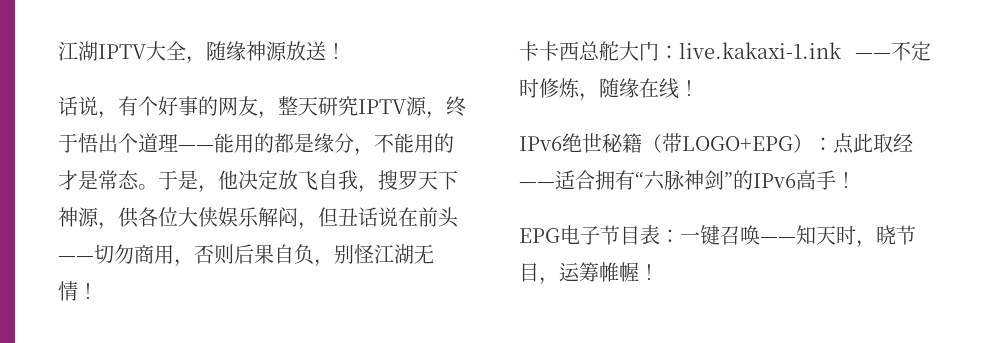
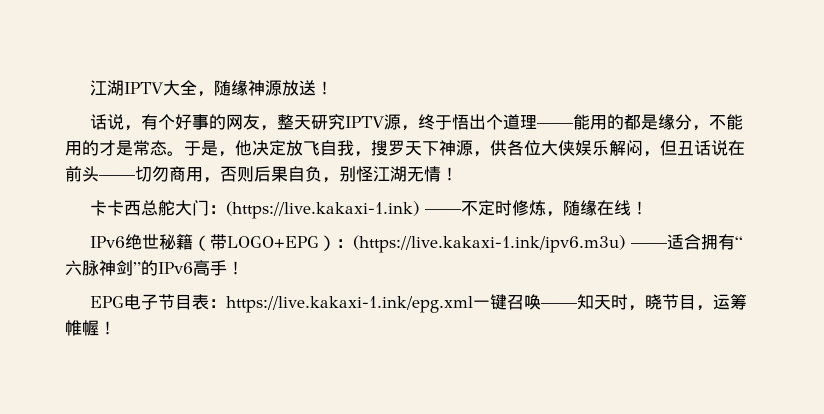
[679,42,842,59] live.kakaxi-1.ink -> [225,201,419,219] (https://live.kakaxi-1.ink)
[833,133,913,154] 点此取经 -> [352,235,625,253] (https://live.kakaxi-1.ink/ipv6.m3u)
(680, 236) none -> [225,296,473,313] https://live.kakaxi-1.ink/epg.xml

